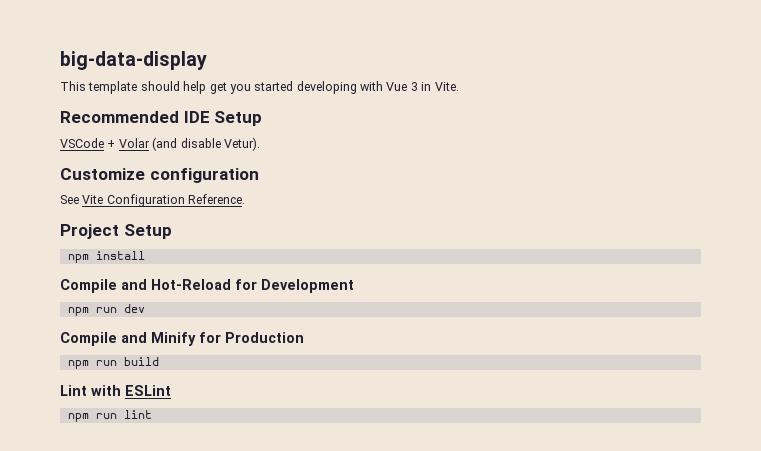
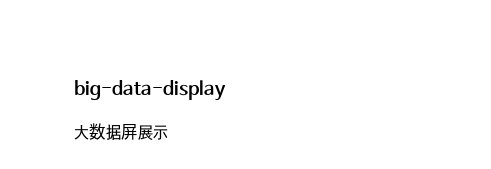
[60,81,459,94] [60,111,263,126] [60,137,260,151] [60,168,259,183] [60,194,246,207] [60,224,172,239] [67,251,145,263] [60,279,354,293] [67,304,145,316] [60,332,304,346] [67,357,159,369] [60,385,171,396] [67,410,152,422] This template should help get you started developing with Vue 3 in Vite. // Recommended IDE Setup // VSCode + Volar (and disable Vetur). // Customize configuration // See Vite Configuration Reference. // Project Setup // npm install // Compile and Hot-Reload for Development // npm run dev // Compile and Minify for Production // npm run build // Lint with ESLint // npm run lint -> [74,123,168,140] 大数据屏展示

